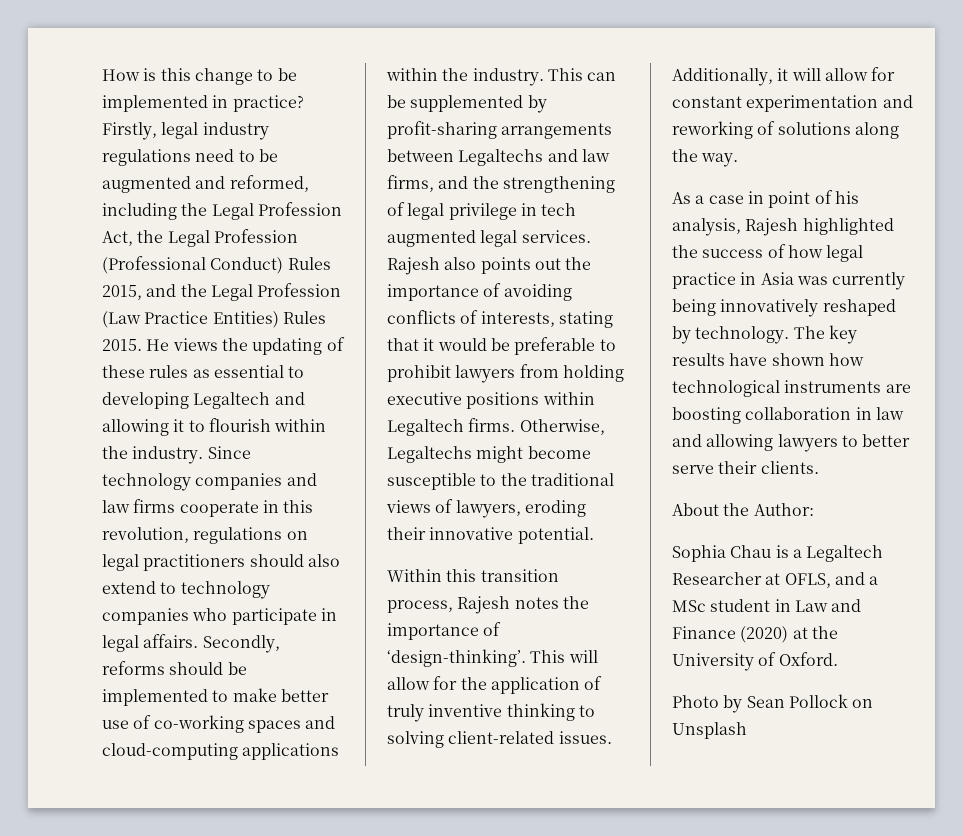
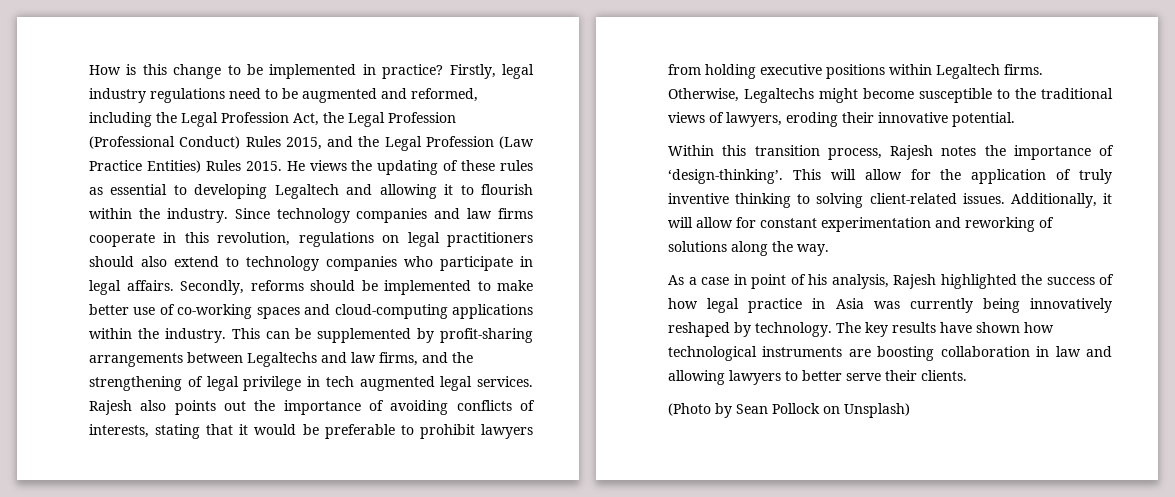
[672,503,814,516] [672,545,884,562] [672,572,879,588] [672,599,862,612] [672,626,838,643] [672,652,838,671] [672,695,719,708] About the Author: // Sophia Chau is a Legaltech Researcher at OFLS, and a MSc student in Law and Finance (2020) at the University of Oxford. // Photo -> [668,403,711,416] (Photo
[672,722,747,739] Unsplash -> [844,403,910,418] Unsplash)

